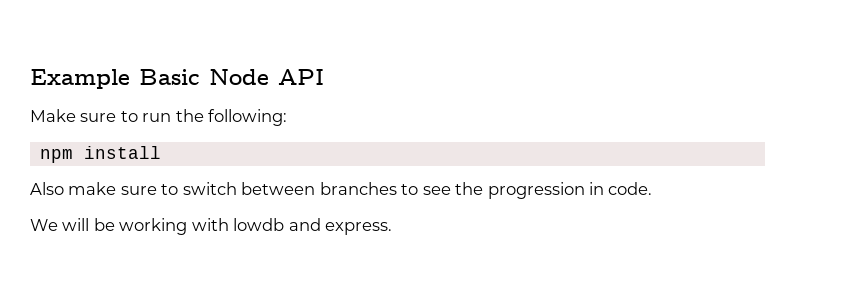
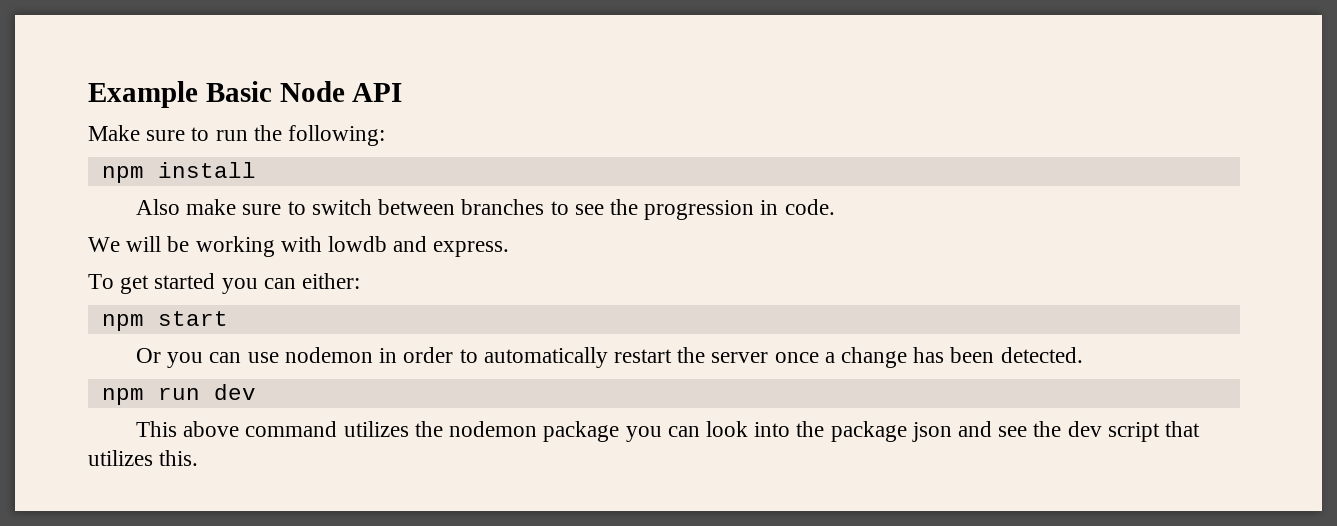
(393, 228) none -> [88,273,361,294] [101,311,228,331] [136,347,1083,368] [101,384,256,405] [136,421,1201,442] [88,450,199,466] // To get started you can either: // npm start // Or you can use nodemon in order to automatically restart the server once a change has been detected. // npm run dev // This above command utilizes the nodemon package you can look into the package json and see the dev script that utilizes this.

